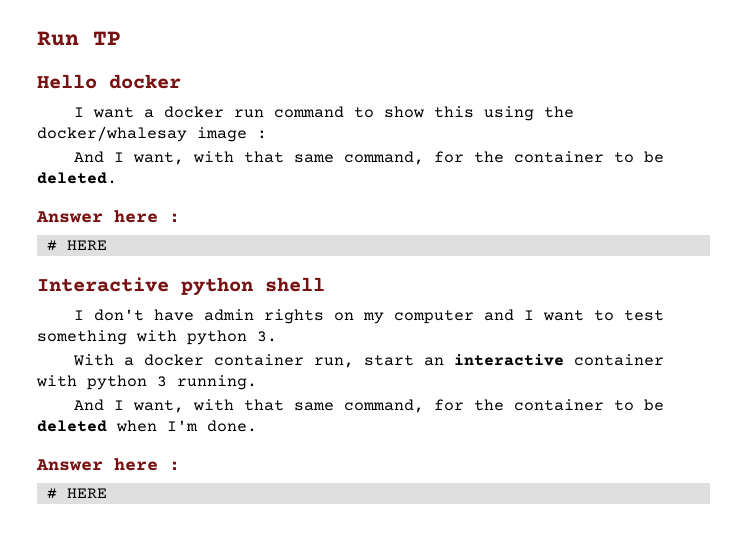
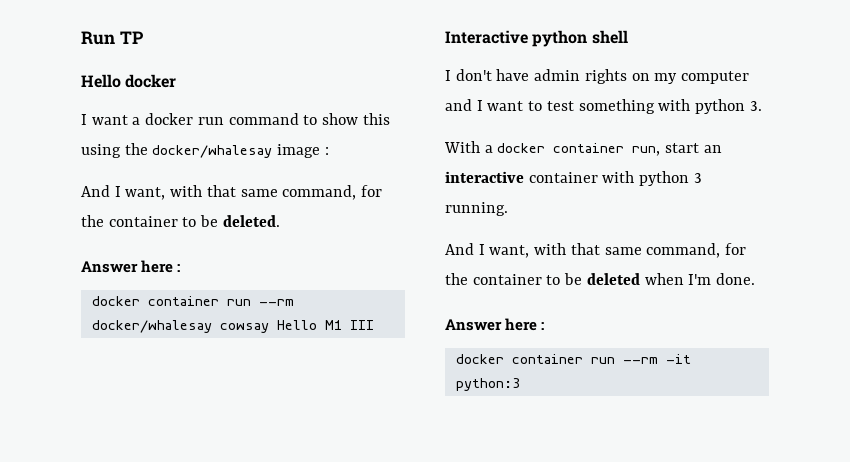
[46,240,107,251] # HERE -> [91,296,294,306] [91,320,374,333] docker container run --rm docker/whalesay cowsay Hello M1 III
[46,488,107,499] # HERE -> [455,354,691,364] [455,378,520,391] docker container run --rm -it python:3

